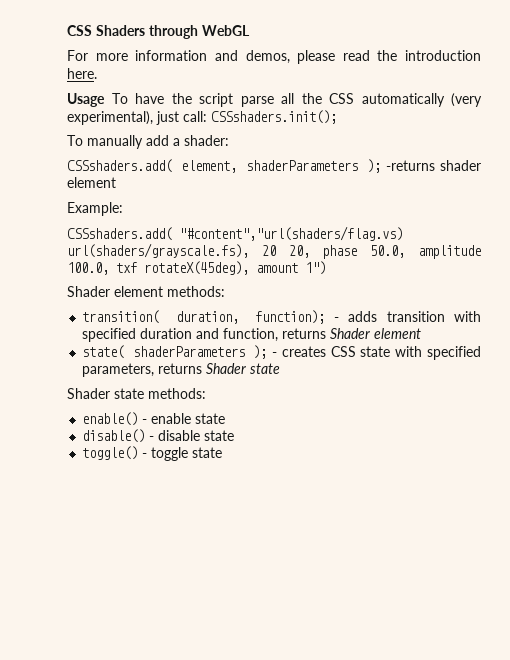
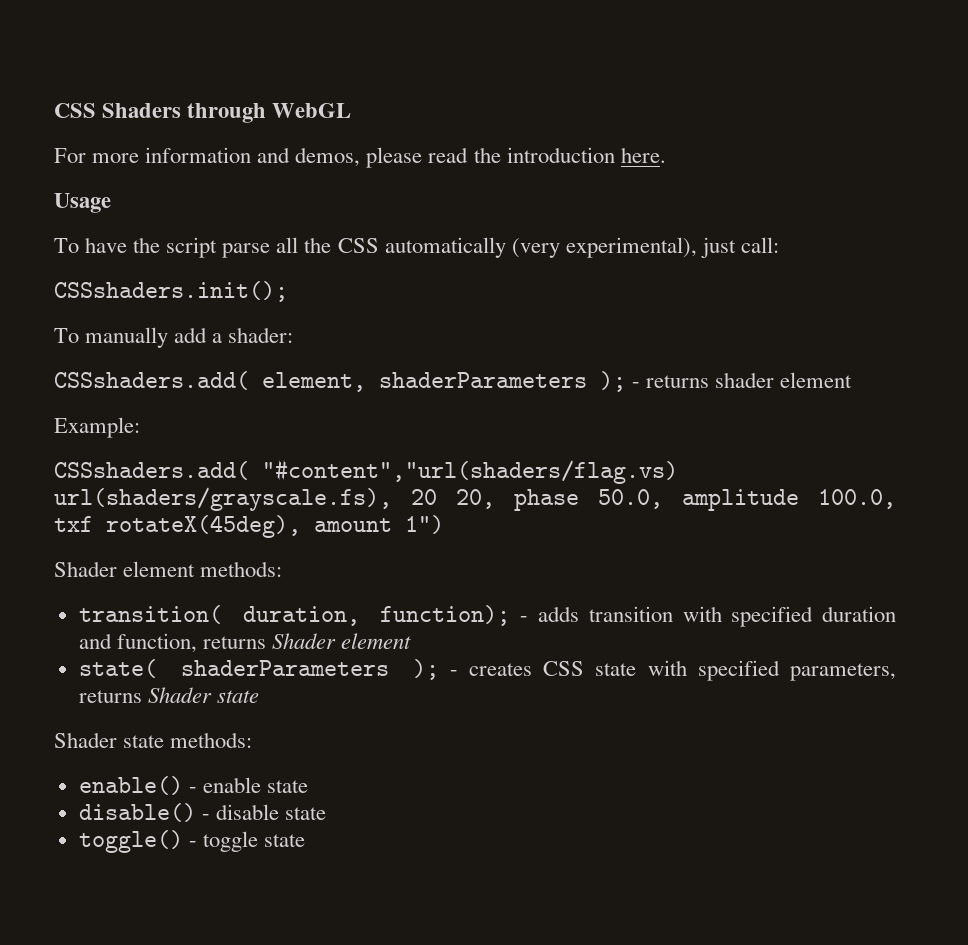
(105, 100) none -> (111, 203) //
(207, 116) none -> (779, 245) //
[385,160,435,171] -returns -> [632,375,710,388] - returns

